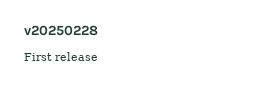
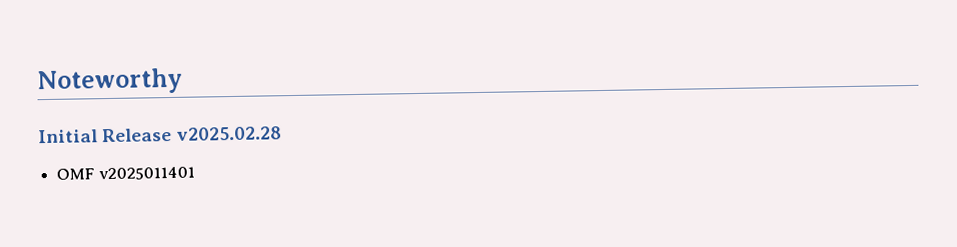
[24,25,98,36] [24,52,98,61] v20250228 // First release -> [37,67,183,96] [38,126,283,144] [56,166,195,181] Noteworthy // Initial Release v2025.02.28 // OMF v2025011401

